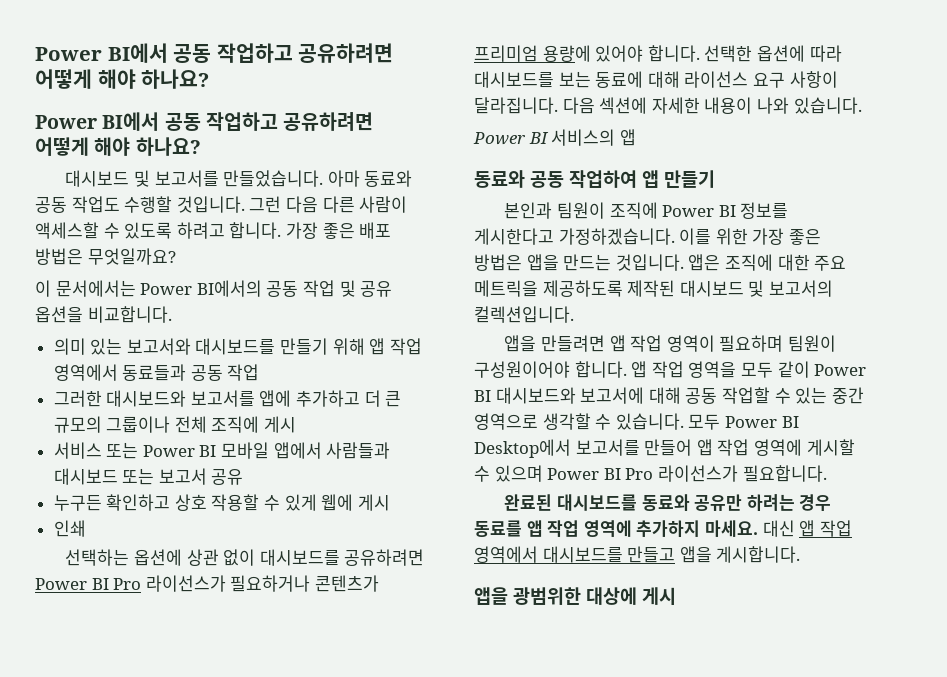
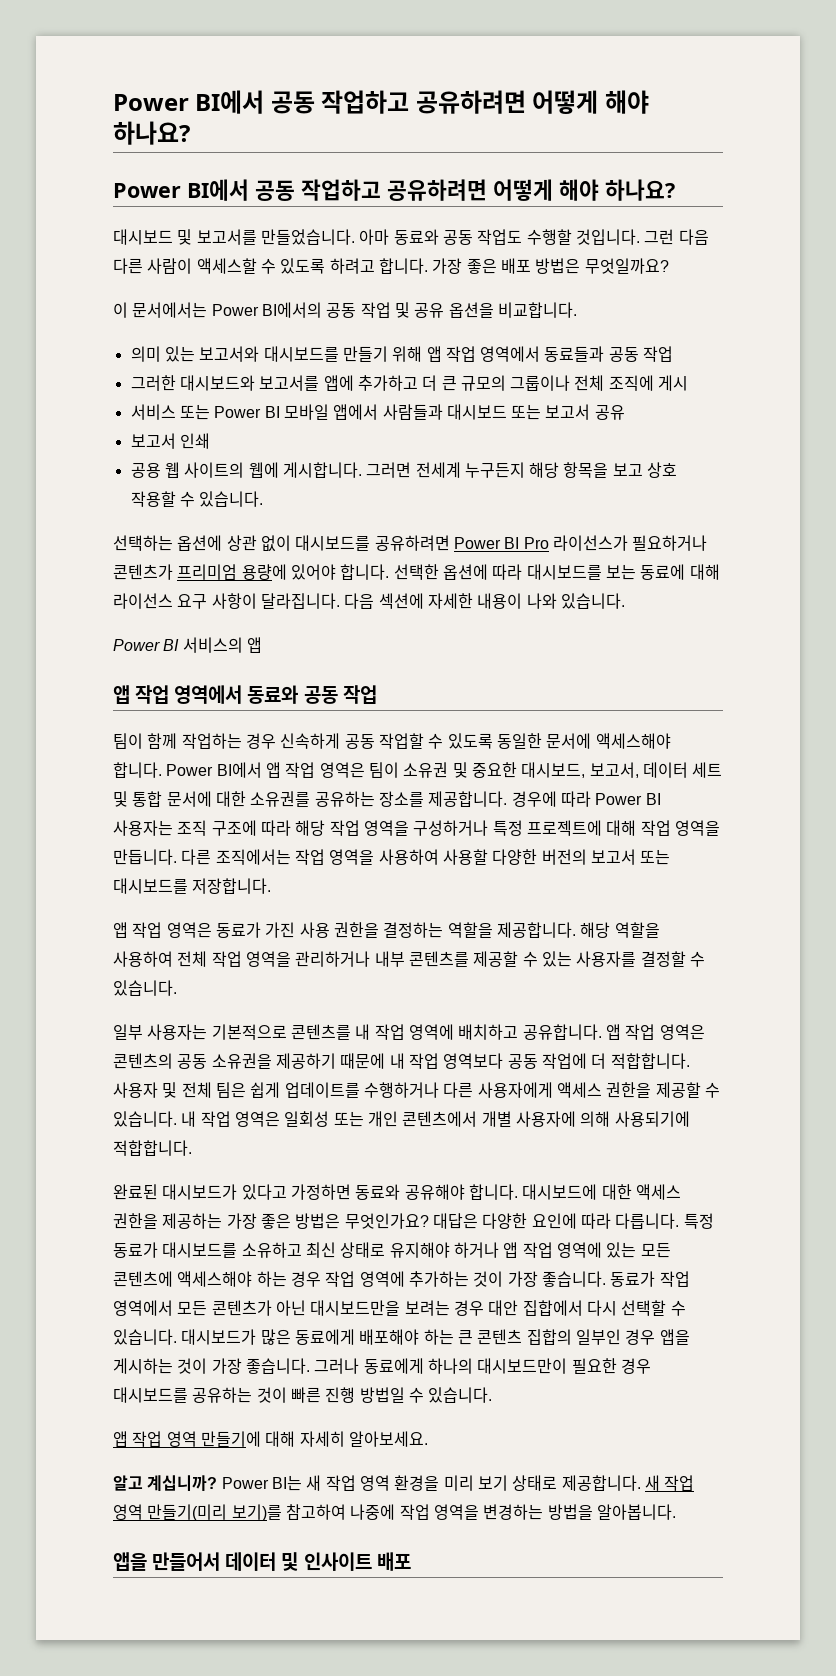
[53,494,390,511] [53,520,86,537] 누구든 확인하고 상호 작용할 수 있게 웹에 게시 // 인쇄 -> [130,433,210,449] [130,462,678,478] [130,491,264,507] 보고서 인쇄 // 공용 웹 사이트의 웹에 게시합니다. 그러면 전세계 누구든지 해당 항목을 보고 상호 작용할 수 있습니다.
[474,170,715,188] [504,202,789,219] [474,228,821,245] [474,254,847,271] [474,280,833,297] [474,306,574,323] [504,335,836,352] [474,361,867,378] [474,387,864,404] [474,413,799,430] [474,439,855,458] [474,465,827,482] [504,494,832,511] [474,520,852,537] [474,546,801,563] [474,587,676,605] 동료와 공동 작업하여 앱 만들기 // 본인과 팀원이 조직에 Power BI 정보를 게시한다고 가정하겠습니다. 이를 위한 가장 좋은 방법은 앱을 만드는 것입니다. 앱은 조직에 대한 주요 메트릭을 제공하도록 제작된 대시보드 및 보고서의 컬렉션입니다. // 앱을 만들려면 앱 작업 영역이 필요하며 팀원이 구성원이어야 합니다. 앱 작업 영역을 모두 같이 Power BI 대시보드와 보고서에 대해 공동 작업할 수 있는 중간 영역으로 생각할 수 있습니다. 모두 Power BI Desktop에서 보고서를 만들어 앱 작업 영역에 게시할 수 있으며 Power BI Pro 라이선스가 필요합니다. // 완료된 대시보드를 동료와 공유만 하려는 경우 동료를 앱 작업 영역에 추가하지 마세요. 대신 앱 작업 영역에서 대시보드를 만들고 앱을 게시합니다. // 앱을 광범위한 대상에 게시 -> [113,685,377,704] [113,733,671,749] [113,762,723,778] [113,791,661,807] [113,820,720,836] [113,849,671,865] [113,878,272,894] [113,922,660,938] [113,951,705,967] [113,980,177,996] [113,1024,705,1040] [113,1053,690,1069] [113,1082,720,1098] [113,1111,690,1127] [113,1140,192,1156] [113,1184,681,1200] [113,1213,714,1229] [113,1242,671,1258] [113,1271,690,1287] [113,1300,686,1316] [113,1329,690,1345] [113,1358,651,1374] [113,1387,493,1403] [113,1431,428,1447] [113,1475,695,1491] [113,1504,676,1521] [113,1552,411,1571] 앱 작업 영역에서 동료와 공동 작업 // 팀이 함께 작업하는 경우 신속하게 공동 작업할 수 있도록 동일한 문서에 액세스해야 합니다. Power BI에서 앱 작업 영역은 팀이 소유권 및 중요한 대시보드, 보고서, 데이터 세트 및 통합 문서에 대한 소유권를 공유하는 장소를 제공합니다. 경우에 따라 Power BI 사용자는 조직 구조에 따라 해당 작업 영역을 구성하거나 특정 프로젝트에 대해 작업 영역을 만듭니다. 다른 조직에서는 작업 영역을 사용하여 사용할 다양한 버전의 보고서 또는 대시보드를 저장합니다. // 앱 작업 영역은 동료가 가진 사용 권한을 결정하는 역할을 제공합니다. 해당 역할을 사용하여 전체 작업 영역을 관리하거나 내부 콘텐츠를 제공할 수 있는 사용자를 결정할 수 있습니다. // 일부 사용자는 기본적으로 콘텐츠를 내 작업 영역에 배치하고 공유합니다. 앱 작업 영역은 콘텐츠의 공동 소유권을 제공하기 때문에 내 작업 영역보다 공동 작업에 더 적합합니다. 사용자 및 전체 팀은 쉽게 업데이트를 수행하거나 다른 사용자에게 액세스 권한을 제공할 수 있습니다. 내 작업 영역은 일회성 또는 개인 콘텐츠에서 개별 사용자에 의해 사용되기에 적합합니다. // 완료된 대시보드가 있다고 가정하면 동료와 공유해야 합니다. 대시보드에 대한 액세스 권한을 제공하는 가장 좋은 방법은 무엇인가요? 대답은 다양한 요인에 따라 다릅니다. 특정 동료가 대시보드를 소유하고 최신 상태로 유지해야 하거나 앱 작업 영역에 있는 모든 콘텐츠에 액세스해야 하는 경우 작업 영역에 추가하는 것이 가장 좋습니다. 동료가 작업 영역에서 모든 콘텐츠가 아닌 대시보드만을 보려는 경우 대안 집합에서 다시 선택할 수 있습니다. 대시보드가 많은 동료에게 배포해야 하는 큰 콘텐츠 집합의 일부인 경우 앱을 게시하는 것이 가장 좋습니다. 그러나 동료에게 하나의 대시보드만이 필요한 경우 대시보드를 공유하는 것이 빠른 진행 방법일 수 있습니다. // 앱 작업 영역 만들기에 대해 자세히 알아보세요. // 알고 계십니까? Power BI는 새 작업 영역 환경을 미리 보기 상태로 제공합니다. 새 작업 영역 만들기(미리 보기)를 참고하여 나중에 작업 영역을 변경하는 방법을 알아봅니다. // 앱을 만들어서 데이터 및 인사이트 배포

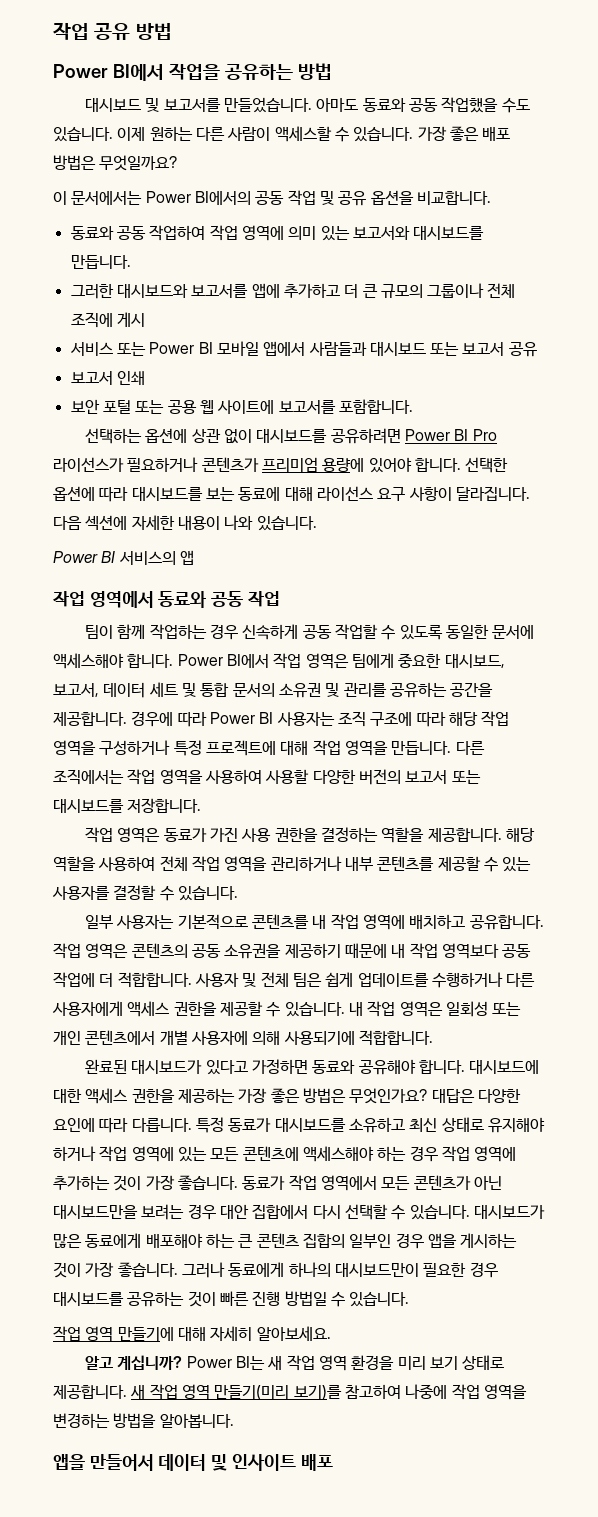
[113,90,649,114] [113,121,190,145] [113,179,675,201] Power BI에서 공동 작업하고 공유하려면 어떻게 해야 하나요? // Power BI에서 공동 작업하고 공유하려면 어떻게 해야 하나요? -> [53,22,172,40] [53,63,332,81] 작업 공유 방법 // Power BI에서 작업을 공유하는 방법
[359,229,709,245] 아마 동료와 공동 작업도 수행할 것입니다. 그런 다음 -> [316,97,530,113] [53,126,193,142] 아마도 동료와 공동 작업했을 수도 있습니다. 이제 원하는
[280,258,428,274] 있도록 하려고 합니다. -> [353,127,414,142] 있습니다.
[130,346,674,362] 의미 있는 보고서와 대시보드를 만들기 위해 앱 작업 영역에서 동료들과 공동 작업 -> [70,225,485,241] [70,255,131,269] 동료와 공동 작업하여 작업 영역에 의미 있는 보고서와 대시보드를 만듭니다.
[130,462,678,478] [130,491,264,507] 공용 웹 사이트의 웹에 게시합니다. 그러면 전세계 누구든지 해당 항목을 보고 상호 작용할 수 있습니다. -> [70,399,413,414] 보안 포털 또는 공용 웹 사이트에 보고서를 포함합니다.
[113,685,130,704] 앱 -> (194, 557) none
[265,762,468,778] 앱 작업 영역은 팀이 소유권 및 -> [273,653,394,669] 작업 영역은 팀에게
[166,791,424,807] 문서에 대한 소유권를 공유하는 장소를 -> [232,682,494,698] 문서의 소유권 및 관리를 공유하는 공간을
[113,922,128,938] 앱 -> (202, 805) none
[605,1024,621,1040] 앱 -> (544, 922) none
[503,1242,519,1258] 앱 -> (96, 1153) none
[113,1431,128,1447] 앱 -> (410, 1299) none

